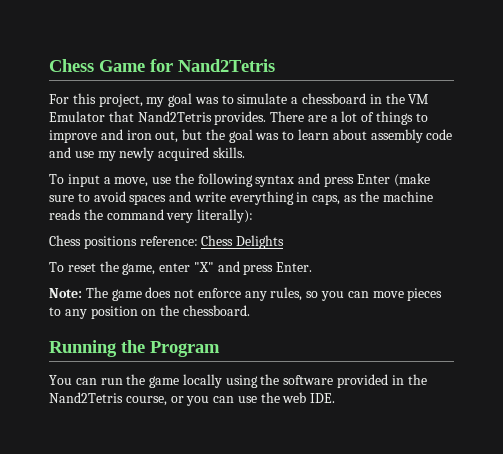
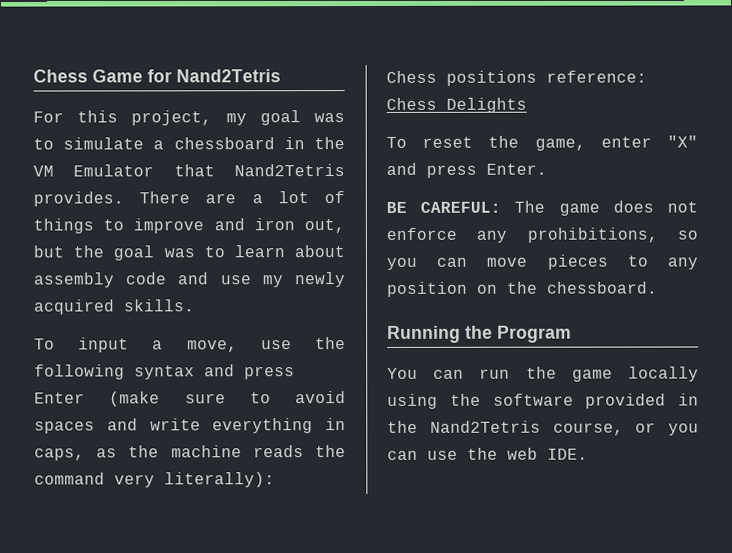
[49,288,82,298] Note: -> [386,201,502,213] BE CAREFUL:
[270,287,303,301] rules, -> [526,227,658,243] prohibitions,

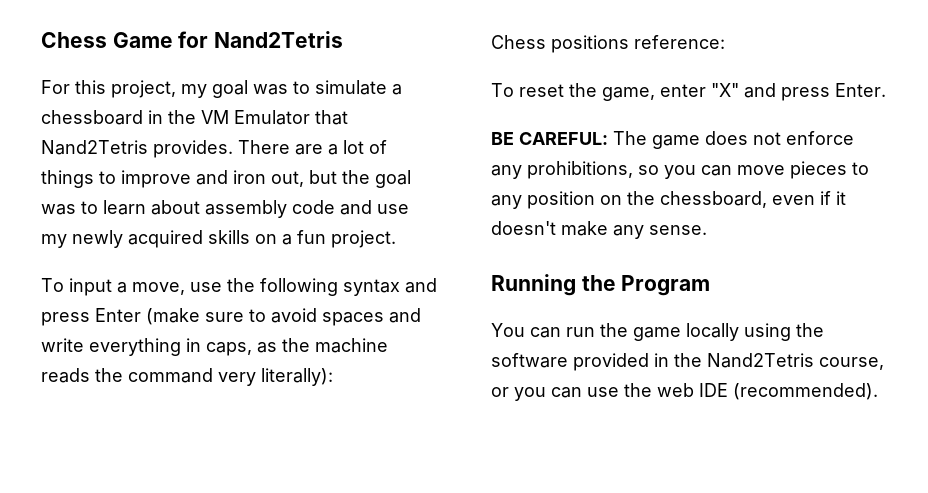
[124,299,195,312] skills. -> [208,230,396,248] skills on a fun project.
[386,97,527,113] Chess Delights -> (725, 42) none
[547,281,658,294] chessboard. -> [660,191,846,208] [491,221,707,239] chessboard, even if it doesn't make any sense.
[547,448,588,460] IDE. -> [699,383,878,400] IDE (recommended).

